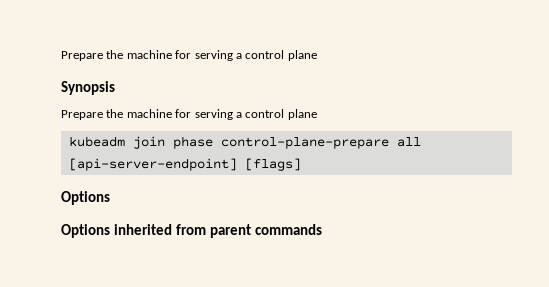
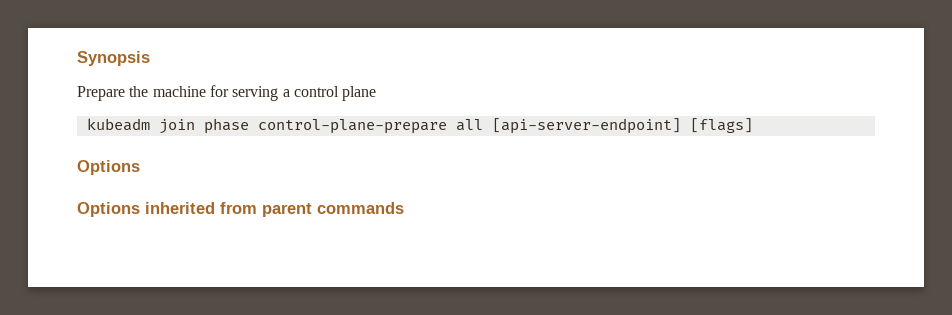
[61,50,317,61] Prepare the machine for serving a control plane // -> (77, 58) none

